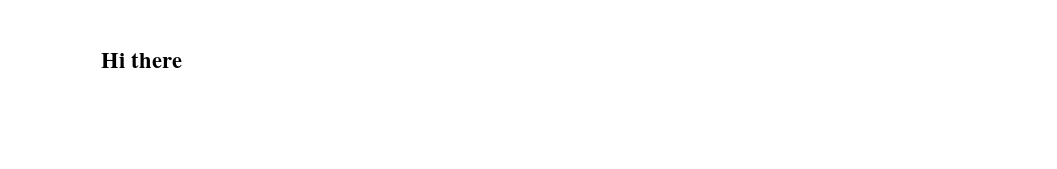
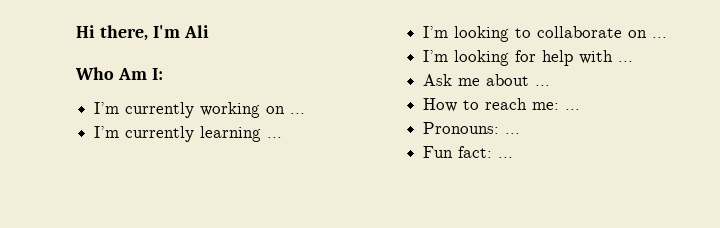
[131,53,183,68] there -> [99,25,209,41] [75,67,163,80] [94,102,306,118] [94,126,283,142] [423,26,668,42] [423,50,634,66] [423,74,551,86] [423,98,581,112] [423,122,521,134] [423,146,514,158] there, I'm Ali // Who Am I: // I’m currently working on ... // I’m currently learning ... // I’m looking to collaborate on ... // I’m looking for help with ... // Ask me about ... // How to reach me: ... // Pronouns: ... // Fun fact: ...

